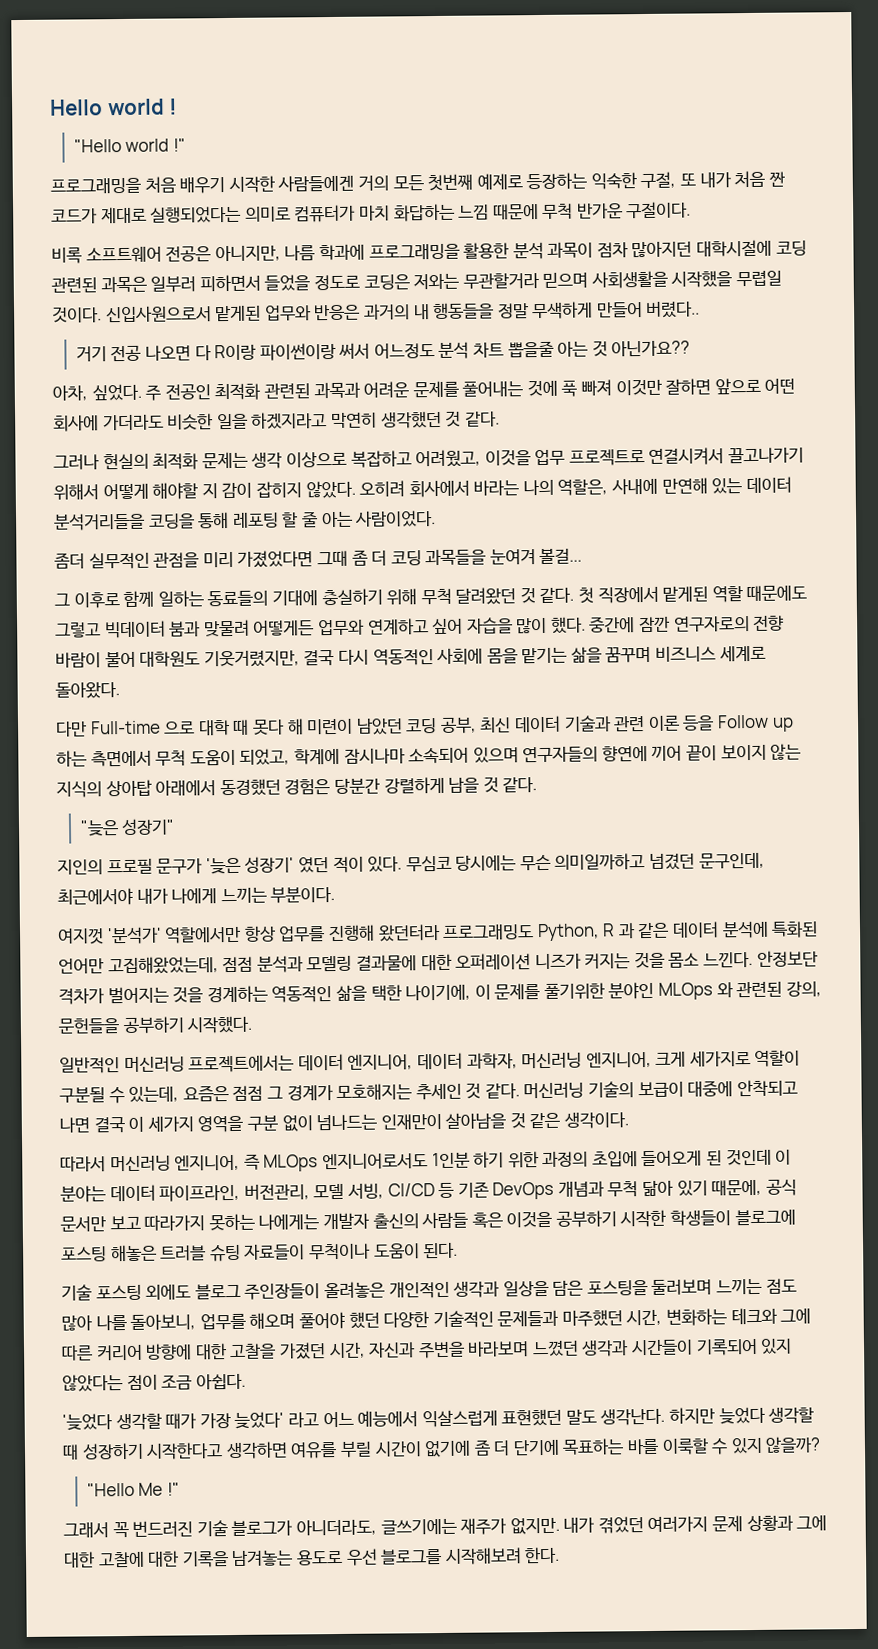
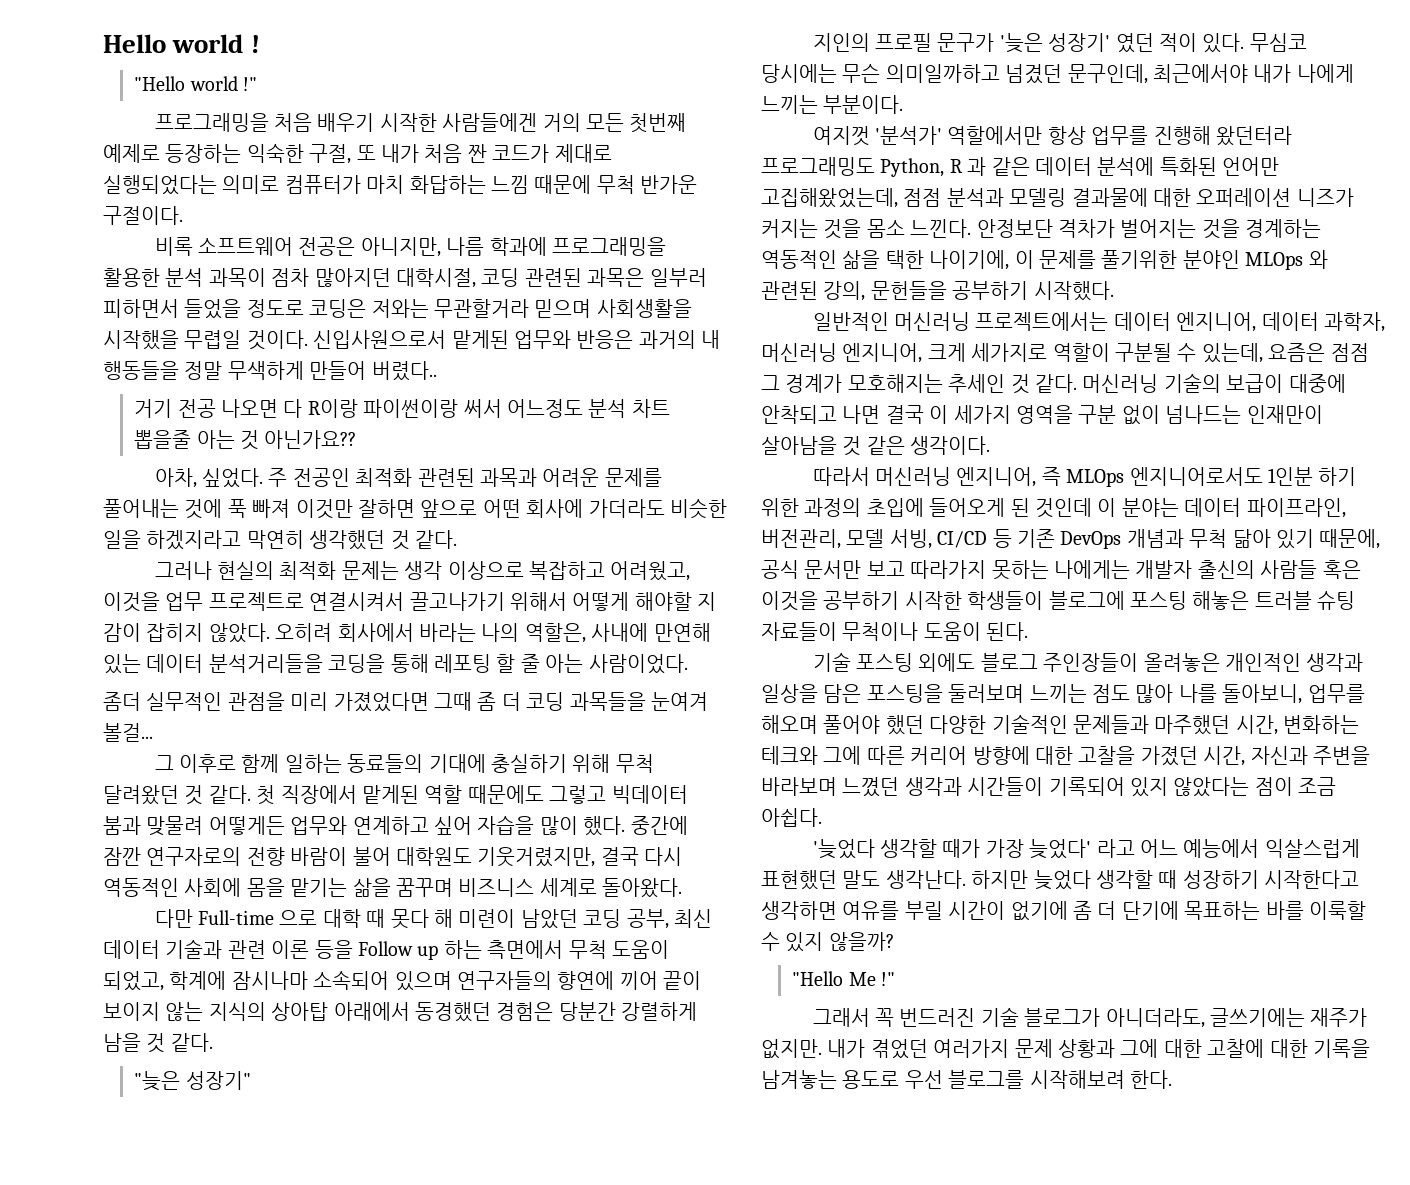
[696,239,773,257] 대학시절에 -> [396,268,476,288] 대학시절,

